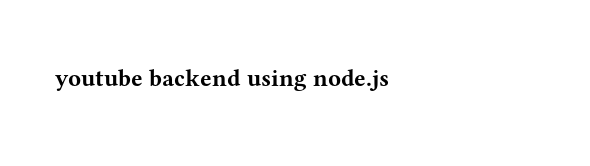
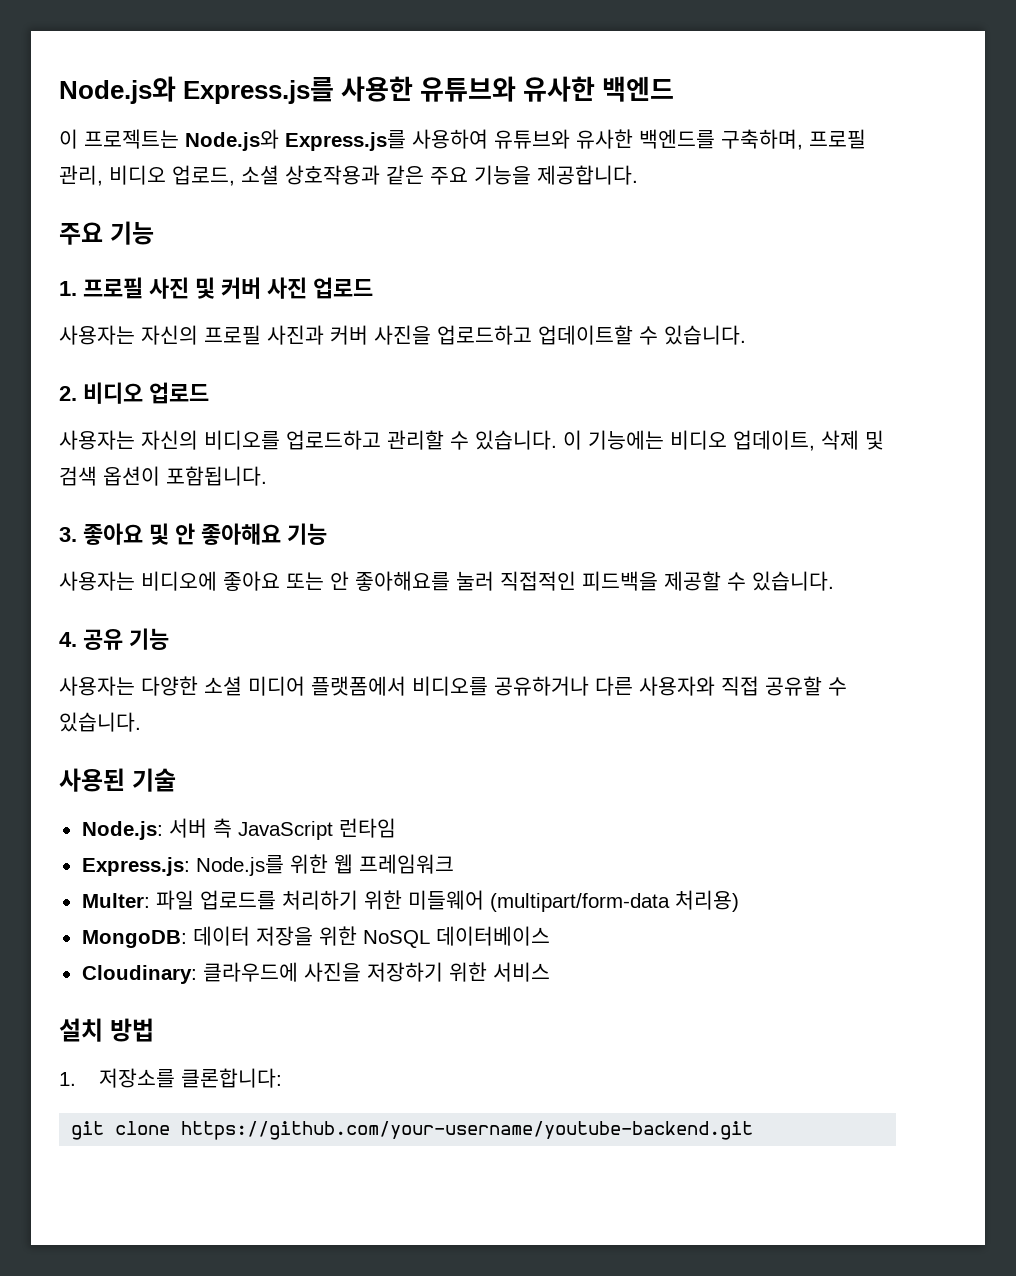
[55,69,390,91] youtube backend using node.js -> [59,76,675,104] [59,129,866,151] [59,165,638,186] [59,221,154,245] [59,277,373,299] [59,325,746,345] [59,382,209,404] [59,430,884,451] [59,466,267,486] [59,523,327,545] [59,571,834,591] [59,628,169,650] [59,676,847,696] [59,712,141,732] [59,768,176,792] [81,818,396,840] [81,854,454,876] [81,890,739,912] [81,926,550,948] [81,962,550,984] [59,1018,154,1042] [59,1068,282,1088] [71,1121,754,1140] Node.js와 Express.js를 사용한 유튜브와 유사한 백엔드 // 이 프로젝트는 Node.js와 Express.js를 사용하여 유튜브와 유사한 백엔드를 구축하며, 프로필 관리, 비디오 업로드, 소셜 상호작용과 같은 주요 기능을 제공합니다. // 주요 기능 // 1. 프로필 사진 및 커버 사진 업로드 // 사용자는 자신의 프로필 사진과 커버 사진을 업로드하고 업데이트할 수 있습니다. // 2. 비디오 업로드 // 사용자는 자신의 비디오를 업로드하고 관리할 수 있습니다. 이 기능에는 비디오 업데이트, 삭제 및 검색 옵션이 포함됩니다. // 3. 좋아요 및 안 좋아해요 기능 // 사용자는 비디오에 좋아요 또는 안 좋아해요를 눌러 직접적인 피드백을 제공할 수 있습니다. // 4. 공유 기능 // 사용자는 다양한 소셜 미디어 플랫폼에서 비디오를 공유하거나 다른 사용자와 직접 공유할 수 있습니다. // 사용된 기술 // Node.js: 서버 측 JavaScript 런타임 // Express.js: Node.js를 위한 웹 프레임워크 // Multer: 파일 업로드를 처리하기 위한 미들웨어 (multipart/form-data 처리용) // MongoDB: 데이터 저장을 위한 NoSQL 데이터베이스 // Cloudinary: 클라우드에 사진을 저장하기 위한 서비스 // 설치 방법 // 1. 저장소를 클론합니다: // git clone https://github.com/your-username/youtube-backend.git

